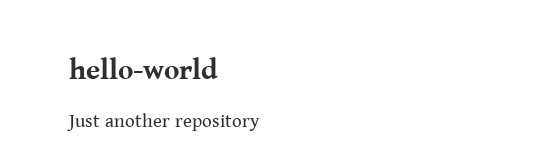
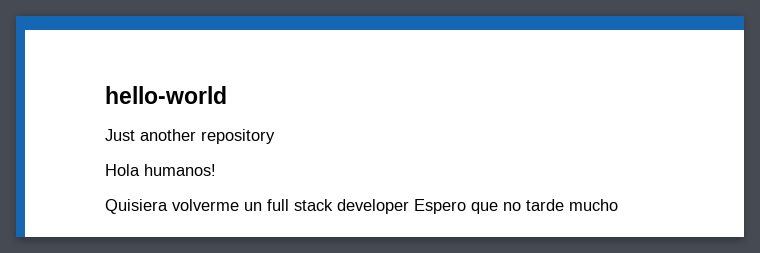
(260, 123) none -> [105,164,216,176] [105,199,618,214] // Hola humanos! // Quisiera volverme un full stack developer Espero que no tarde mucho

